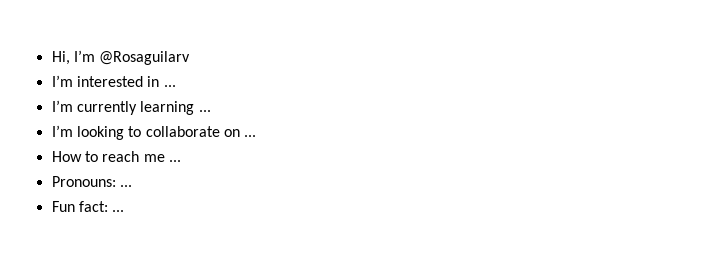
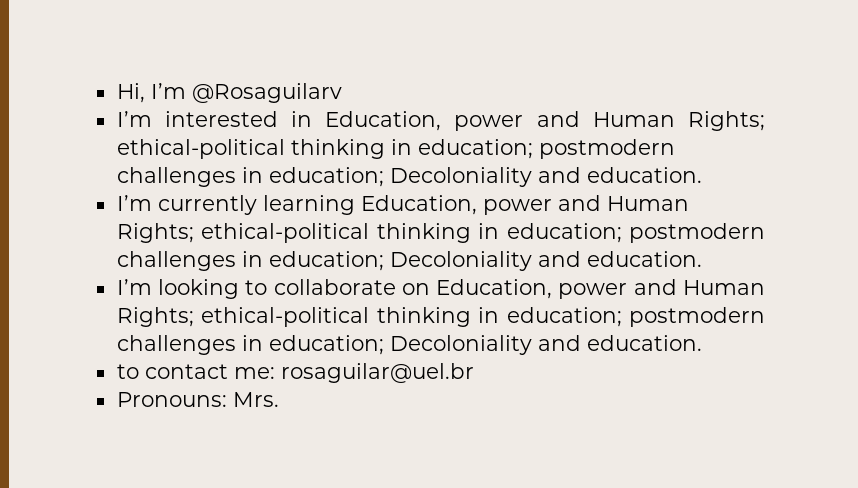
[163,85,176,87] [51,100,211,115] ... // I’m currently learning ... -> [325,111,765,131] [116,139,675,159] [116,167,702,187] [116,195,689,215] [116,223,766,243] [116,251,702,271] Education, power and Human Rights; ethical-political thinking in education; postmodern challenges in education; Decoloniality and education. // I’m currently learning Education, power and Human Rights; ethical-political thinking in education; postmodern challenges in education; Decoloniality and education.
[244,135,257,137] [51,151,181,162] [51,176,132,187] [51,201,125,212] ... // How to reach me ... // Pronouns: ... // Fun fact: ... -> [436,279,765,299] [116,307,766,327] [116,335,702,355] [116,363,474,383] [116,392,279,407] Education, power and Human Rights; ethical-political thinking in education; postmodern challenges in education; Decoloniality and education. // to contact me: rosaguilar@uel.br // Pronouns: Mrs.

